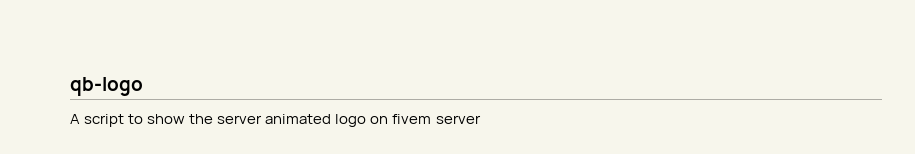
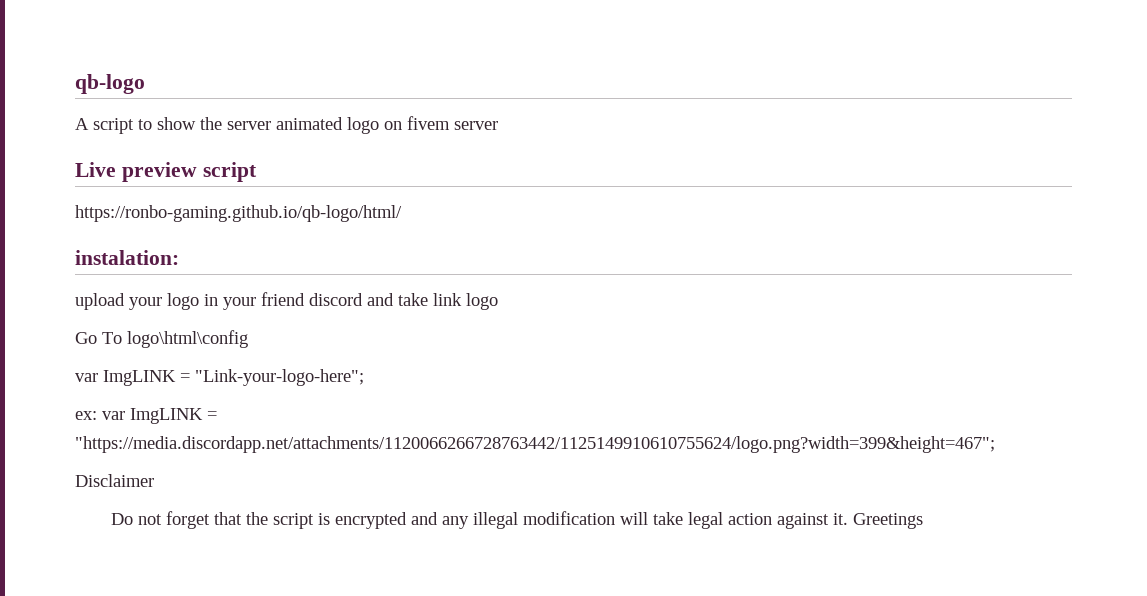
(481, 119) none -> [75,162,257,182] [75,205,402,222] [75,250,179,265] [75,292,498,310] [75,330,248,348] [75,369,364,386] [75,408,217,424] [75,436,995,453] [75,474,154,487] [110,511,923,529] // Live preview script // https://ronbo-gaming.github.io/qb-logo/html/ // instalation: // upload your logo in your friend discord and take link logo // Go To logo\html\config // var ImgLINK = "Link-your-logo-here"; // ex: var ImgLINK = "https://media.discordapp.net/attachments/1120066266728763442/1125149910610755624/logo.png?width=399&height=467"; // Disclaimer // Do not forget that the script is encrypted and any illegal modification will take legal action against it. Greetings

